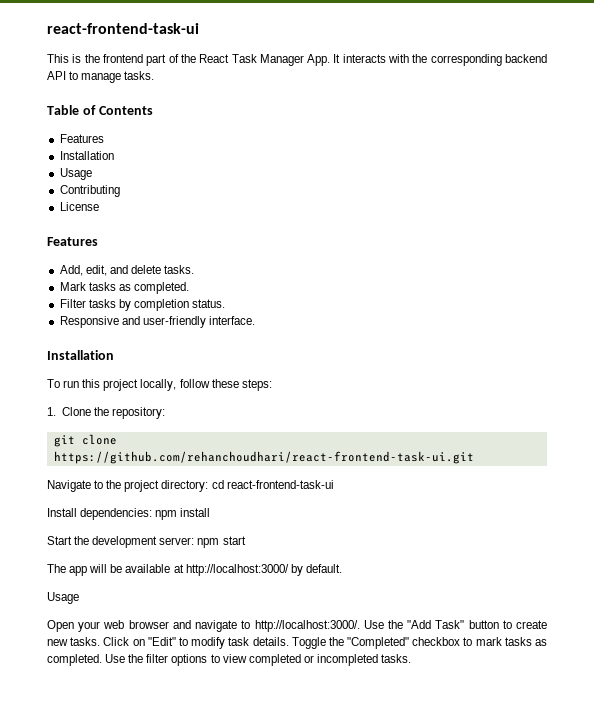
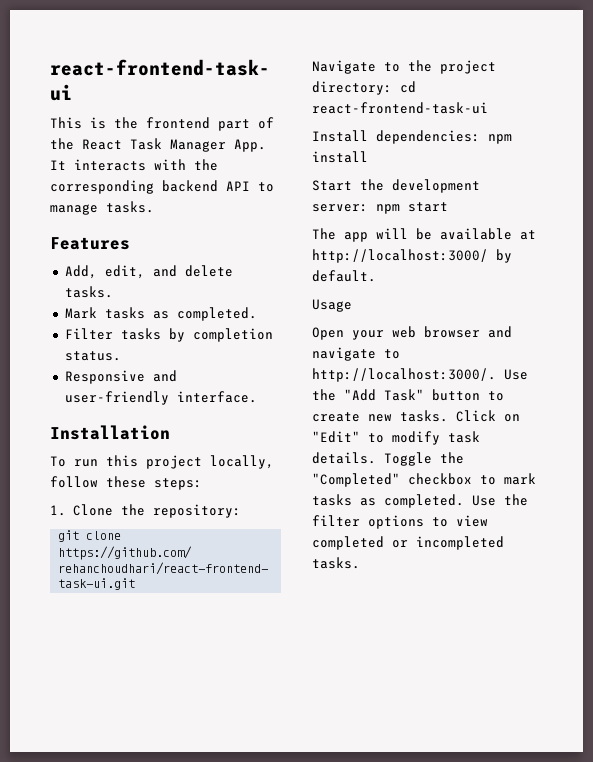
[47,105,153,115] [59,134,104,143] [59,151,114,160] [59,168,92,180] [59,185,120,197] [59,202,99,211] // Table of Contents // Features // Installation // Usage // Contributing // License -> (154, 207) none

